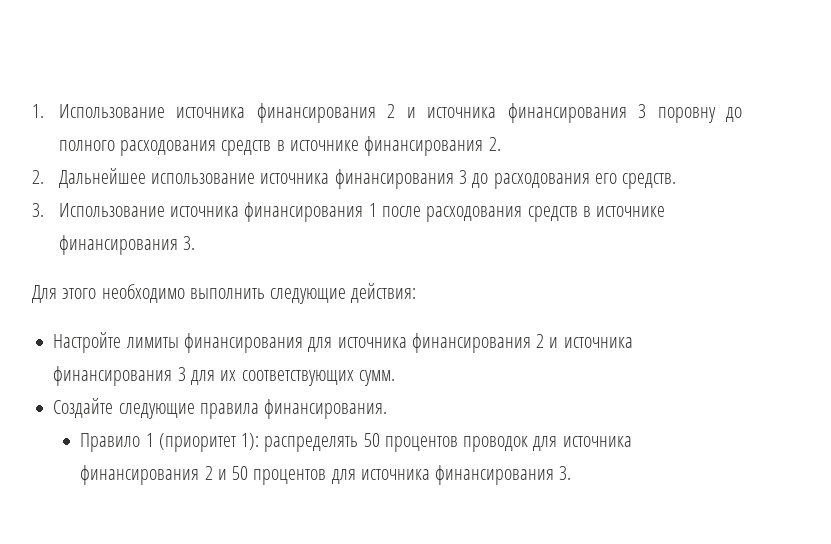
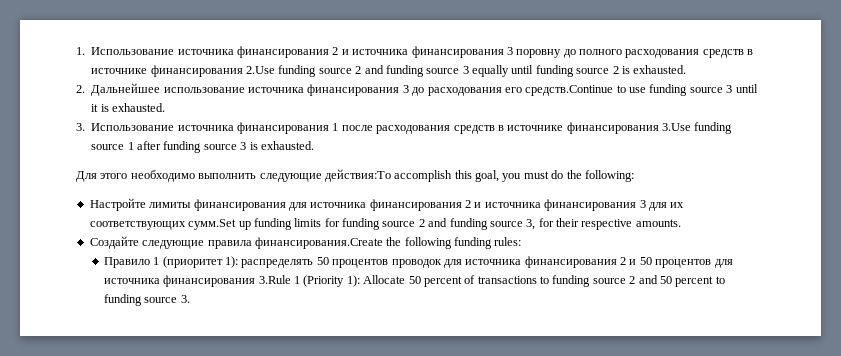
[488,137,501,151] 2. -> [246,65,687,77] 2.Use funding source 2 and funding source 3 equally until funding source 2 is exhausted.
[622,173,677,189] средств. -> [525,84,758,96] [91,103,165,112] средств.Continue to use funding source 3 until it is exhausted.
[183,236,196,250] 3. -> [662,122,733,134] [91,141,314,153] 3.Use funding source 1 after funding source 3 is exhausted.
[351,283,417,303] действия: -> [324,169,634,182] действия:To accomplish this goal, you must do the following:
[358,370,395,386] [53,398,388,419] сумм. // Создайте следующие правила финансирования. -> [188,218,681,230] [89,236,522,249] сумм.Set up funding limits for funding source 2 and funding source 3, for their respective amounts. // Создайте следующие правила финансирования.Create the following funding rules:
(555, 475) none -> [258,275,725,287] [103,294,178,306] 3.Rule 1 (Priority 1): Allocate 50 percent of transactions to funding source 2 and 50 percent to funding source

